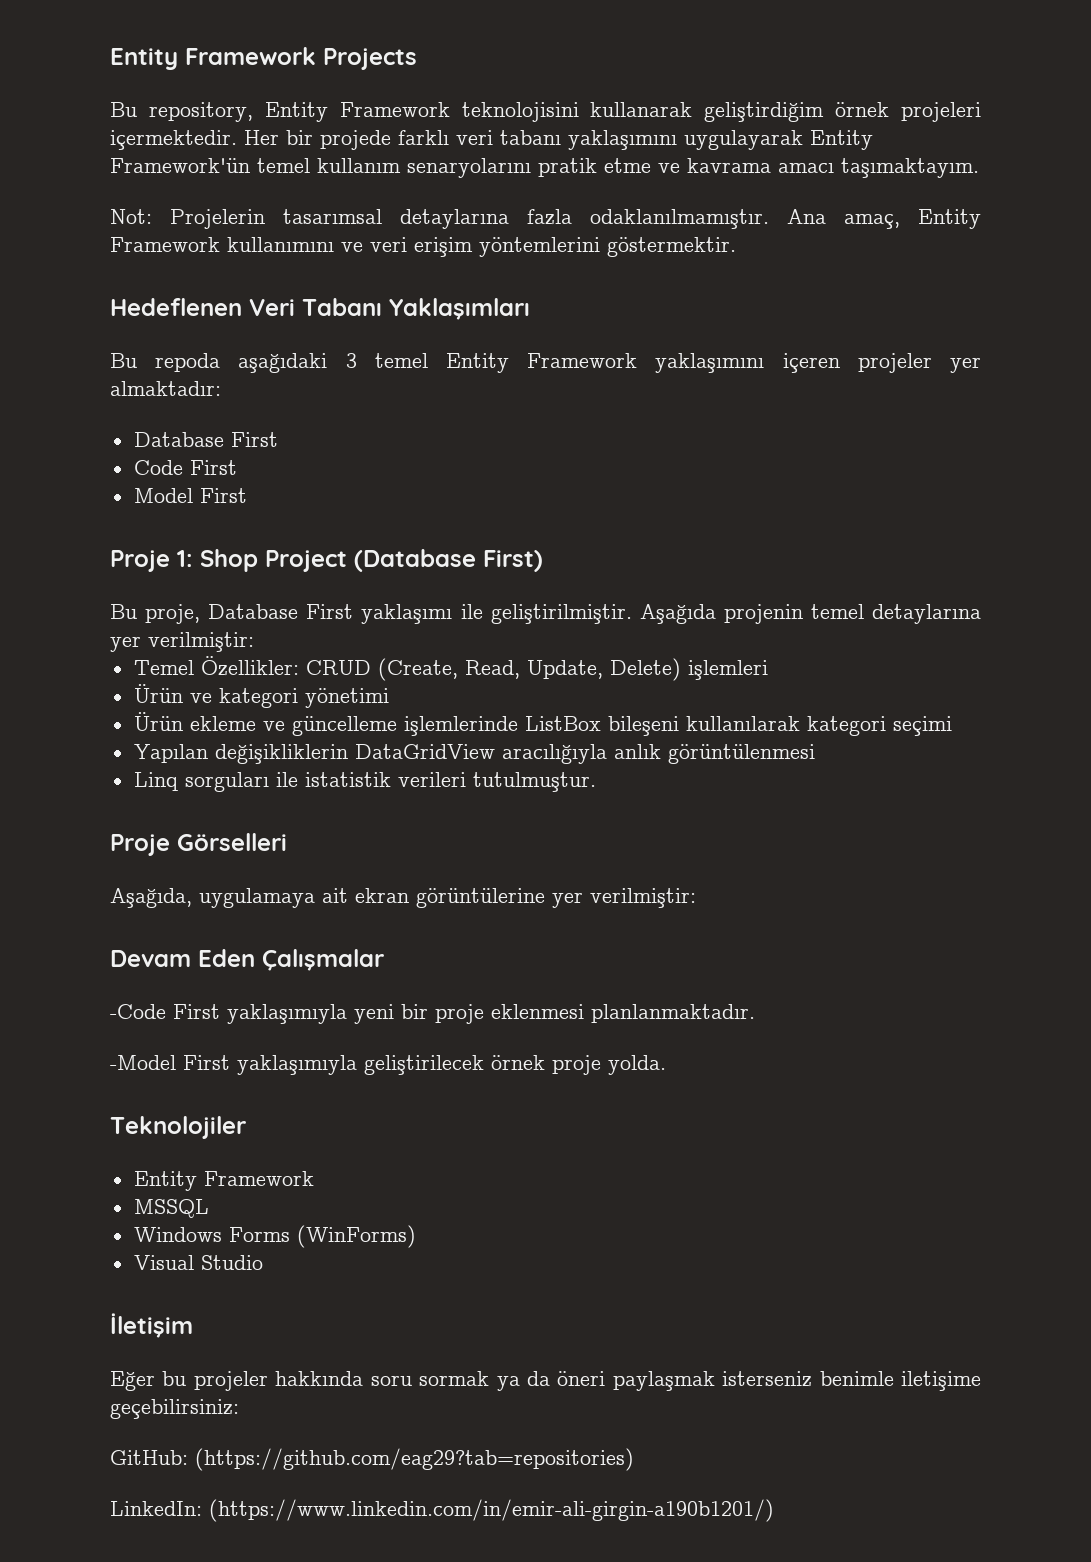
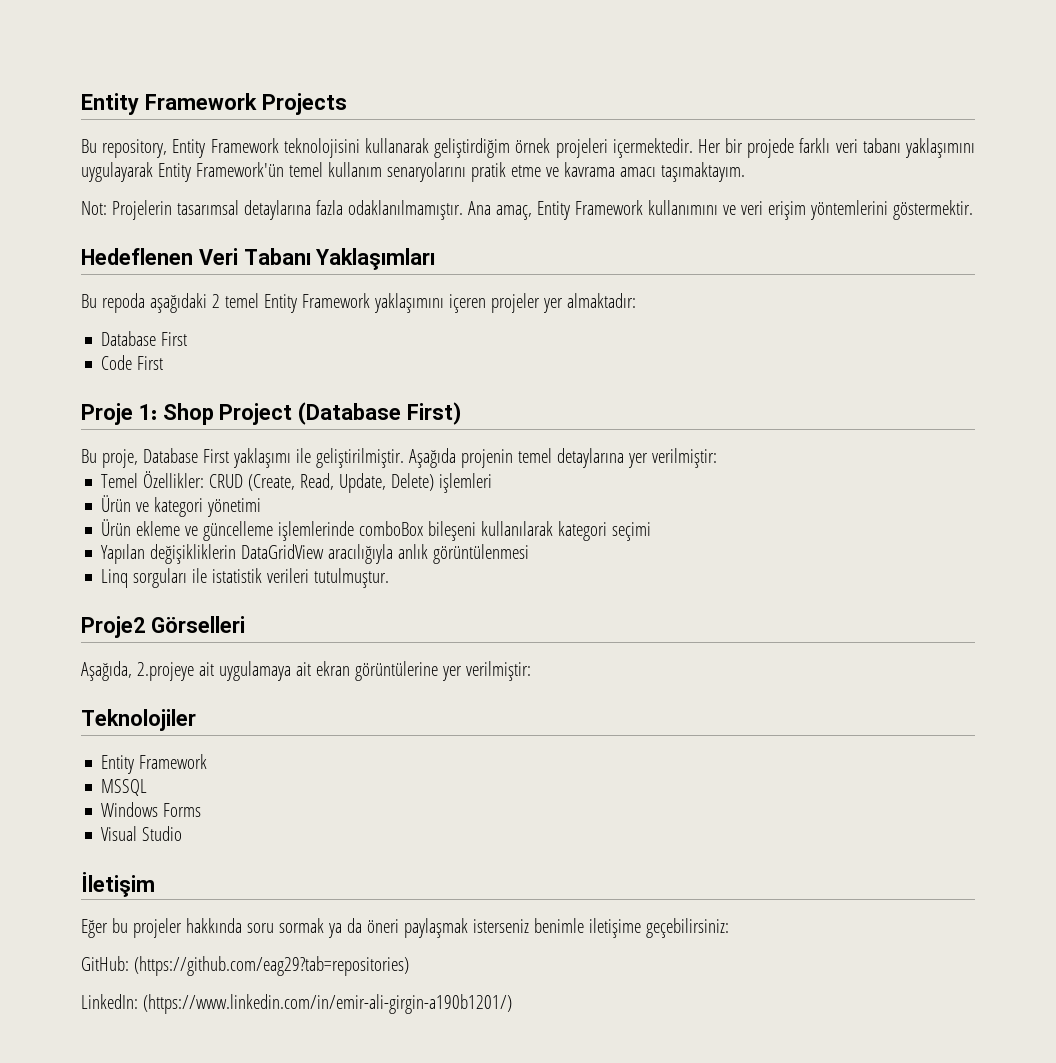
[345,353,357,368] 3 -> [211,294,220,308] 2
[133,488,247,503] // Model First -> (164, 363) none
[524,716,601,731] ListBox -> [359,521,424,536] comboBox
[110,834,170,856] Proje -> [81,616,145,638] Proje2
(192, 898) none -> [136,662,214,681] 2.projeye ait
[110,949,384,971] [110,1004,755,1024] [110,1055,666,1075] // Devam Eden Çalışmalar // -Code First yaklaşımıyla yeni bir proje eklenmesi planlanmaktadır. // -Model First yaklaşımıyla geliştirilecek örnek proje yolda. -> (531, 671) none
[296,1225,416,1248] (WinForms) -> (202, 810) none

